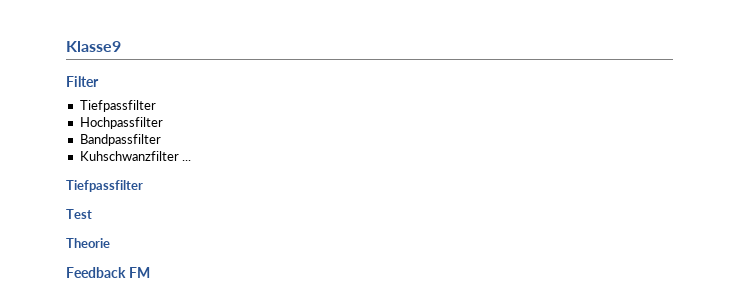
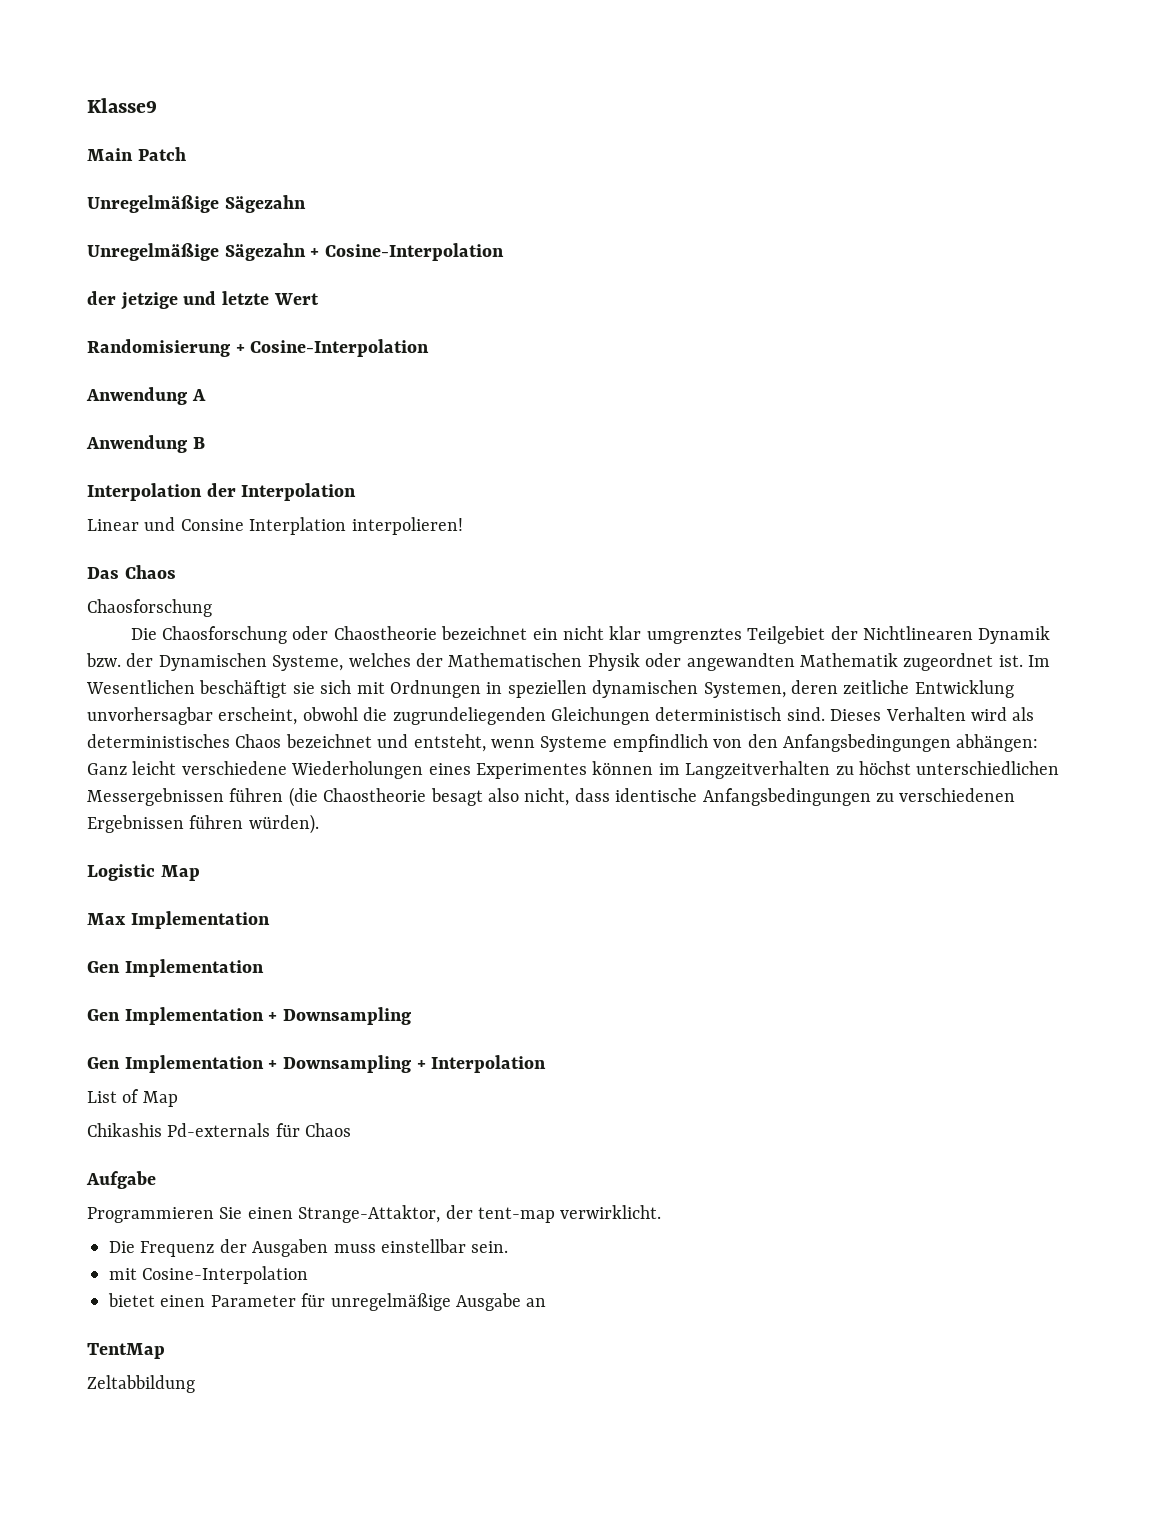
[66,76,99,87] [79,100,156,112] [79,117,163,129] [79,134,161,146] [79,151,192,161] [66,180,143,192] [66,209,92,219] [66,238,110,248] [66,267,150,278] Filter // Tiefpassfilter // Hochpassfilter // Bandpassfilter // Kuhschwanzfilter ... // Tiefpassfilter // Test // Theorie // Feedback FM -> [87,147,186,161] [87,195,306,213] [87,243,505,261] [87,291,319,310] [87,339,430,357] [86,387,206,405] [86,435,205,453] [87,483,357,501] [87,517,463,535] [87,565,176,579] [87,599,212,617] [130,626,1051,644] [86,653,1051,671] [86,680,1014,698] [87,707,1035,725] [87,734,1039,752] [87,761,1060,779] [87,787,1016,807] [87,814,319,834] [87,864,200,881] [87,911,270,929] [87,959,264,977] [87,1007,412,1025] [87,1055,547,1073] [87,1089,178,1107] [87,1123,352,1137] [86,1171,156,1189] [87,1205,662,1223] [109,1239,509,1257] [109,1266,309,1284] [108,1293,547,1311] [87,1343,165,1359] [87,1375,195,1393] Main Patch // Unregelmäßige Sägezahn // Unregelmäßige Sägezahn + Cosine-Interpolation // der jetzige und letzte Wert // Randomisierung + Cosine-Interpolation // Anwendung A // Anwendung B // Interpolation der Interpolation // Linear und Consine Interplation interpolieren! // Das Chaos // Chaosforschung // Die Chaosforschung oder Chaostheorie bezeichnet ein nicht klar umgrenztes Teilgebiet der Nichtlinearen Dynamik bzw. der Dynamischen Systeme, welches der Mathematischen Physik oder angewandten Mathematik zugeordnet ist. Im Wesentlichen beschäftigt sie sich mit Ordnungen in speziellen dynamischen Systemen, deren zeitliche Entwicklung unvorhersagbar erscheint, obwohl die zugrundeliegenden Gleichungen deterministisch sind. Dieses Verhalten wird als deterministisches Chaos bezeichnet und entsteht, wenn Systeme empfindlich von den Anfangsbedingungen abhängen: Ganz leicht verschiedene Wiederholungen eines Experimentes können im Langzeitverhalten zu höchst unterschiedlichen Messergebnissen führen (die Chaostheorie besagt also nicht, dass identische Anfangsbedingungen zu verschiedenen Ergebnissen führen würden). // Logistic Map // Max Implementation // Gen Implementation // Gen Implementation + Downsampling // Gen Implementation + Downsampling + Interpolation // List of Map // Chikashis Pd-externals für Chaos // Aufgabe // Programmieren Sie einen Strange-Attaktor, der tent-map verwirklicht. // Die Frequenz der Ausgaben muss einstellbar sein. // mit Cosine-Interpolation // bietet einen Parameter für unregelmäßige Ausgabe an // TentMap // Zeltabbildung

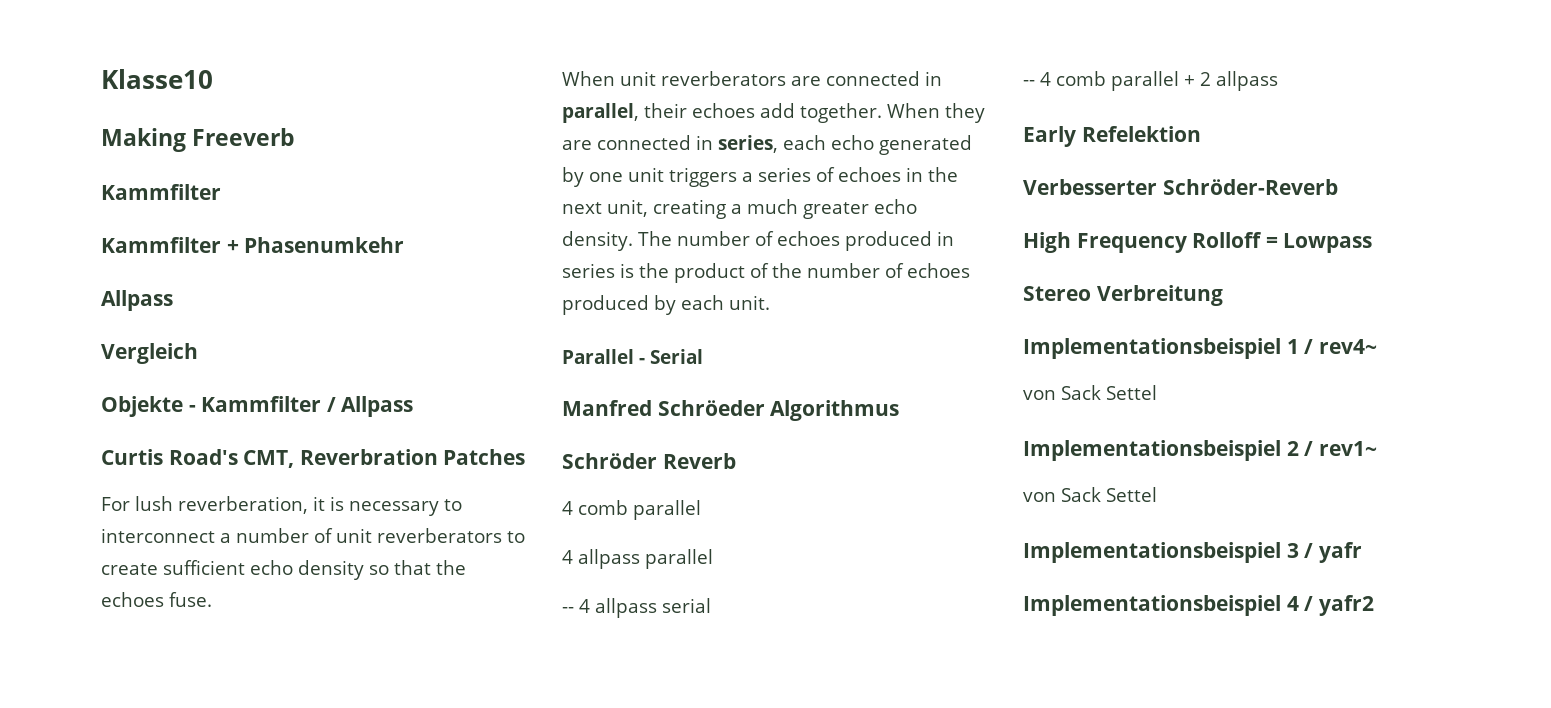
[87,98,157,113] [87,147,186,161] [87,195,306,213] [87,243,505,261] [87,291,319,310] [87,339,430,357] [86,387,206,405] [86,435,205,453] [87,483,357,501] [87,517,463,535] [87,565,176,579] [87,599,212,617] [130,626,1051,644] [86,653,1051,671] [86,680,1014,698] [87,707,1035,725] [87,734,1039,752] [87,761,1060,779] [87,787,1016,807] [87,814,319,834] [87,864,200,881] [87,911,270,929] [87,959,264,977] [87,1007,412,1025] [87,1055,547,1073] [87,1089,178,1107] [87,1123,352,1137] [86,1171,156,1189] [87,1205,662,1223] [109,1239,509,1257] [109,1266,309,1284] [108,1293,547,1311] [87,1343,165,1359] [87,1375,195,1393] Klasse9 // Main Patch // Unregelmäßige Sägezahn // Unregelmäßige Sägezahn + Cosine-Interpolation // der jetzige und letzte Wert // Randomisierung + Cosine-Interpolation // Anwendung A // Anwendung B // Interpolation der Interpolation // Linear und Consine Interplation interpolieren! // Das Chaos // Chaosforschung // Die Chaosforschung oder Chaostheorie bezeichnet ein nicht klar umgrenztes Teilgebiet der Nichtlinearen Dynamik bzw. der Dynamischen Systeme, welches der Mathematischen Physik oder angewandten Mathematik zugeordnet ist. Im Wesentlichen beschäftigt sie sich mit Ordnungen in speziellen dynamischen Systemen, deren zeitliche Entwicklung unvorhersagbar erscheint, obwohl die zugrundeliegenden Gleichungen deterministisch sind. Dieses Verhalten wird als deterministisches Chaos bezeichnet und entsteht, wenn Systeme empfindlich von den Anfangsbedingungen abhängen: Ganz leicht verschiedene Wiederholungen eines Experimentes können im Langzeitverhalten zu höchst unterschiedlichen Messergebnissen führen (die Chaostheorie besagt also nicht, dass identische Anfangsbedingungen zu verschiedenen Ergebnissen führen würden). // Logistic Map // Max Implementation // Gen Implementation // Gen Implementation + Downsampling // Gen Implementation + Downsampling + Interpolation // List of Map // Chikashis Pd-externals für Chaos // Aufgabe // Programmieren Sie einen Strange-Attaktor, der tent-map verwirklicht. // Die Frequenz der Ausgaben muss einstellbar sein. // mit Cosine-Interpolation // bietet einen Parameter für unregelmäßige Ausgabe an // TentMap // Zeltabbildung -> [101,69,213,89] [101,128,296,152] [101,184,221,200] [101,237,405,253] [101,290,173,311] [101,343,198,364] [101,396,414,417] [101,449,526,468] [101,496,462,516] [101,528,525,543] [101,560,466,580] [101,592,212,607] [562,71,942,86] [562,103,985,123] [562,135,972,155] [562,167,958,187] [562,199,917,219] [562,231,954,251] [562,263,970,283] [562,295,770,315] [562,349,703,364] [562,400,900,421] [562,453,736,469] [562,500,701,520] [562,549,713,569] [562,598,711,618] [1023,71,1278,91] [1023,126,1201,147] [1023,179,1338,195] [1023,232,1373,253] [1023,285,1223,306] [1023,338,1377,359] [1023,385,1157,400] [1023,440,1377,461] [1023,487,1157,502] [1023,542,1362,563] [1023,595,1374,616] Klasse10 // Making Freeverb // Kammfilter // Kammfilter + Phasenumkehr // Allpass // Vergleich // Objekte - Kammfilter / Allpass // Curtis Road's CMT, Reverbration Patches // For lush reverberation, it is necessary to interconnect a number of unit reverberators to create sufficient echo density so that the echoes fuse. // When unit reverberators are connected in parallel, their echoes add together. When they are connected in series, each echo generated by one unit triggers a series of echoes in the next unit, creating a much greater echo density. The number of echoes produced in series is the product of the number of echoes produced by each unit. // Parallel - Serial // Manfred Schröeder Algorithmus // Schröder Reverb // 4 comb parallel // 4 allpass parallel // -- 4 allpass serial // -- 4 comb parallel + 2 allpass // Early Refelektion // Verbesserter Schröder-Reverb // High Frequency Rolloff = Lowpass // Stereo Verbreitung // Implementationsbeispiel 1 / rev4~ // von Sack Settel // Implementationsbeispiel 2 / rev1~ // von Sack Settel // Implementationsbeispiel 3 / yafr // Implementationsbeispiel 4 / yafr2

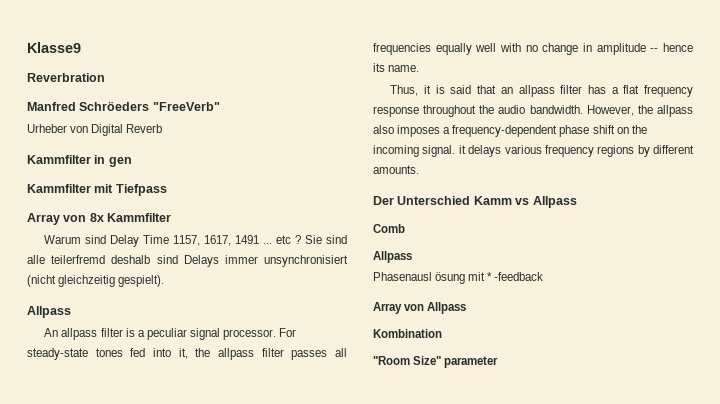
[101,69,213,89] [101,128,296,152] [101,184,221,200] [101,237,405,253] [101,290,173,311] [101,343,198,364] [101,396,414,417] [101,449,526,468] [101,496,462,516] [101,528,525,543] [101,560,466,580] [101,592,212,607] [562,71,942,86] [562,103,985,123] [562,135,972,155] [562,167,958,187] [562,199,917,219] [562,231,954,251] [562,263,970,283] [562,295,770,315] [562,349,703,364] [562,400,900,421] [562,453,736,469] [562,500,701,520] [562,549,713,569] [562,598,711,618] [1023,71,1278,91] [1023,126,1201,147] [1023,179,1338,195] [1023,232,1373,253] [1023,285,1223,306] [1023,338,1377,359] [1023,385,1157,400] [1023,440,1377,461] [1023,487,1157,502] [1023,542,1362,563] [1023,595,1374,616] Klasse10 // Making Freeverb // Kammfilter // Kammfilter + Phasenumkehr // Allpass // Vergleich // Objekte - Kammfilter / Allpass // Curtis Road's CMT, Reverbration Patches // For lush reverberation, it is necessary to interconnect a number of unit reverberators to create sufficient echo density so that the echoes fuse. // When unit reverberators are connected in parallel, their echoes add together. When they are connected in series, each echo generated by one unit triggers a series of echoes in the next unit, creating a much greater echo density. The number of echoes produced in series is the product of the number of echoes produced by each unit. // Parallel - Serial // Manfred Schröeder Algorithmus // Schröder Reverb // 4 comb parallel // 4 allpass parallel // -- 4 allpass serial // -- 4 comb parallel + 2 allpass // Early Refelektion // Verbesserter Schröder-Reverb // High Frequency Rolloff = Lowpass // Stereo Verbreitung // Implementationsbeispiel 1 / rev4~ // von Sack Settel // Implementationsbeispiel 2 / rev1~ // von Sack Settel // Implementationsbeispiel 3 / yafr // Implementationsbeispiel 4 / yafr2 -> [27,42,81,53] [27,73,105,82] [27,101,220,111] [27,124,163,136] [27,155,132,167] [27,184,167,196] [27,213,172,225] [44,235,347,247] [27,255,348,267] [27,275,165,287] [27,306,71,318] [44,328,297,340] [27,348,347,360] [373,43,693,55] [373,63,420,72] [390,85,693,97] [373,105,693,117] [373,125,647,137] [373,145,694,157] [373,165,419,174] [373,196,577,208] [373,224,405,233] [373,251,412,263] [373,272,544,284] [373,302,467,314] [373,329,442,338] [373,356,499,368] Klasse9 // Reverbration // Manfred Schröeders "FreeVerb" // Urheber von Digital Reverb // Kammfilter in gen // Kammfilter mit Tiefpass // Array von 8x Kammfilter // Warum sind Delay Time 1157, 1617, 1491 ... etc ? Sie sind alle teilerfremd deshalb sind Delays immer unsynchronisiert (nicht gleichzeitig gespielt). // Allpass // An allpass filter is a peculiar signal processor. For steady-state tones fed into it, the allpass filter passes all frequencies equally well with no change in amplitude -- hence its name. // Thus, it is said that an allpass filter has a flat frequency response throughout the audio bandwidth. However, the allpass also imposes a frequency-dependent phase shift on the incoming signal. it delays various frequency regions by different amounts. // Der Unterschied Kamm vs Allpass // Comb // Allpass // Phasenausl ösung mit * -feedback // Array von Allpass // Kombination // "Room Size" parameter

